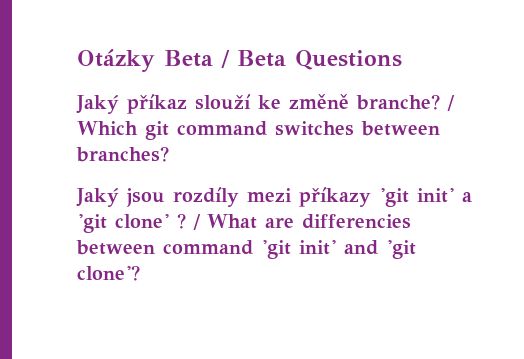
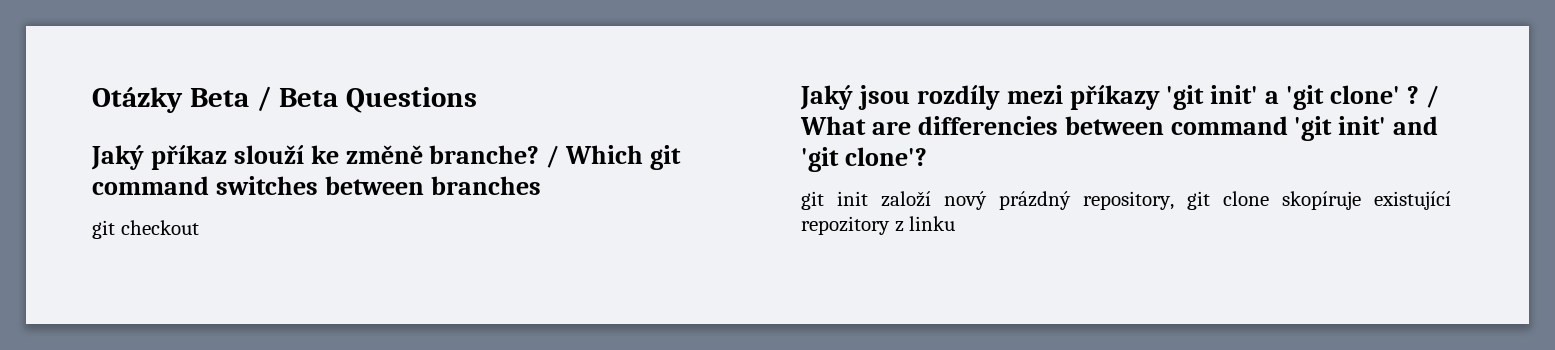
[76,146,169,162] branches? -> [430,176,541,195] [92,220,199,239] branches // git checkout
(140, 273) none -> [801,191,1451,210] [801,216,956,235] // git init založí nový prázdný repository, git clone skopíruje existující repozitory z linku

